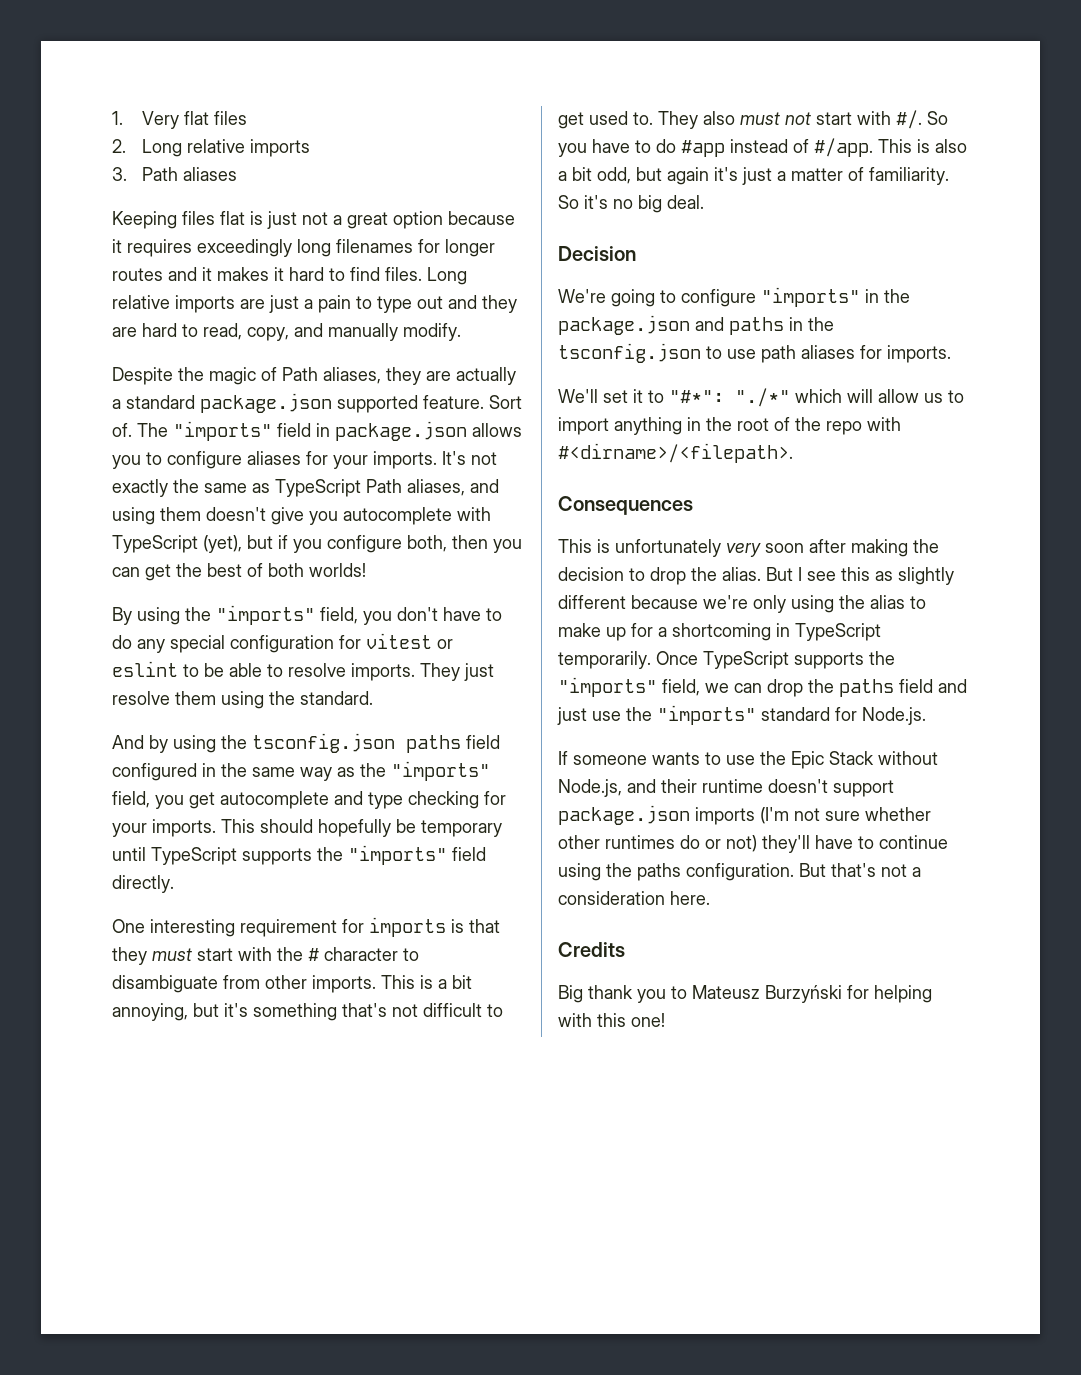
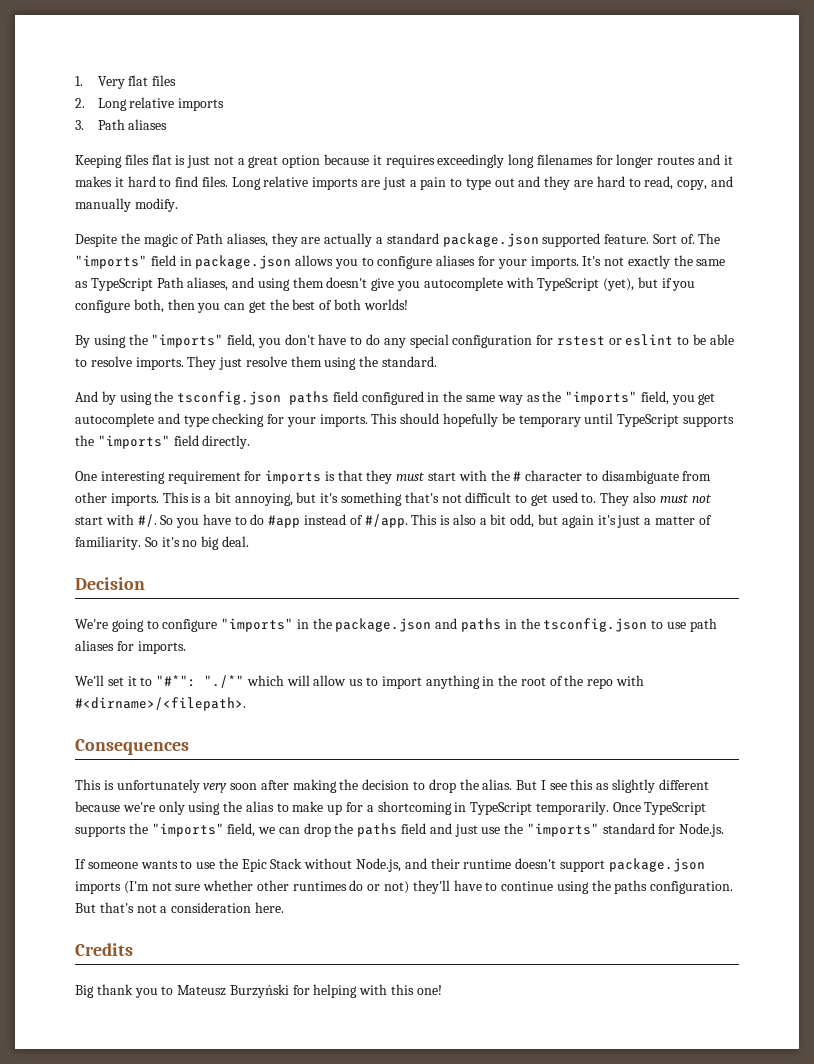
[366,633,432,649] vitest -> [556,336,605,346] rstest

